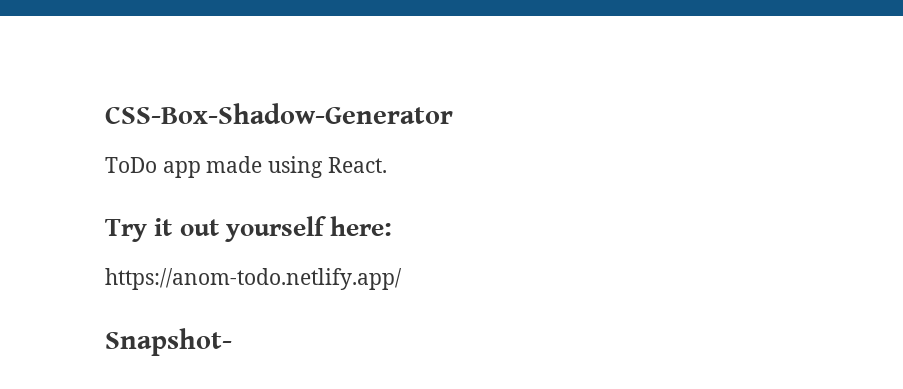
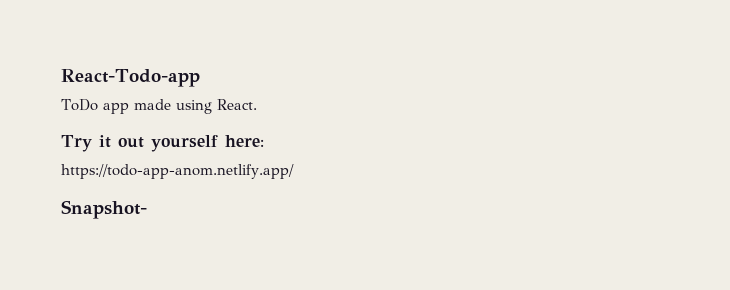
[105,103,453,124] CSS-Box-Shadow-Generator -> [61,69,200,87] React-Todo-app
[105,268,402,290] https://anom-todo.netlify.app/ -> [61,164,294,179] https://todo-app-anom.netlify.app/

